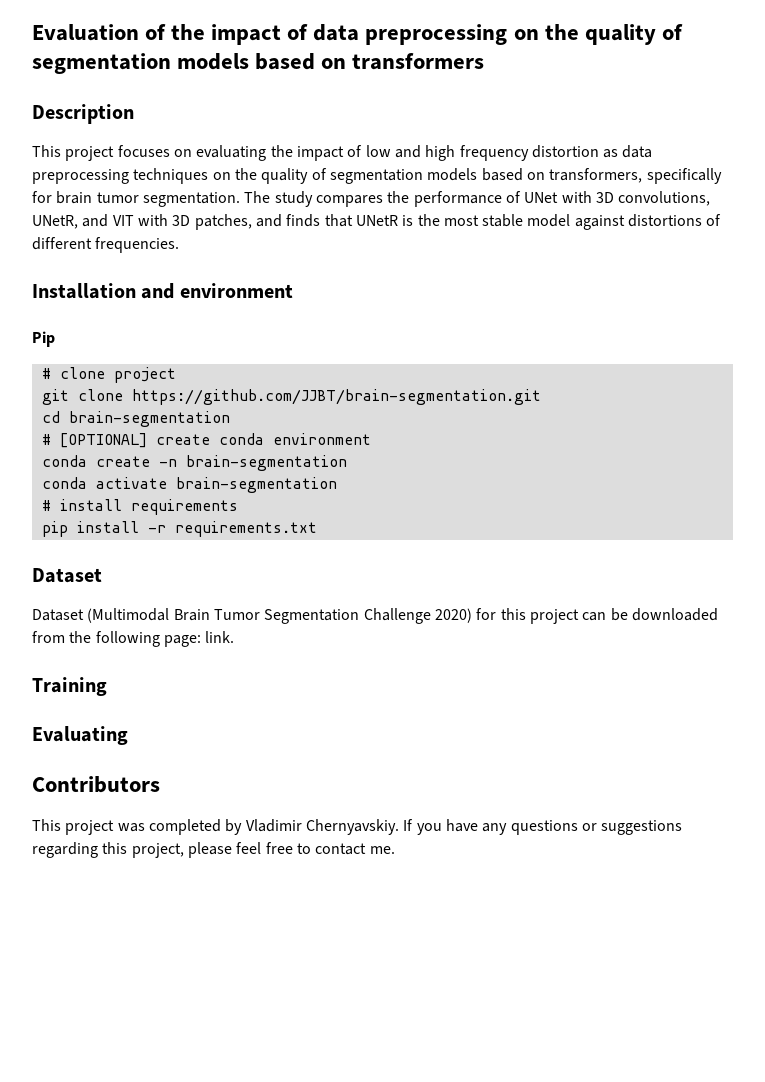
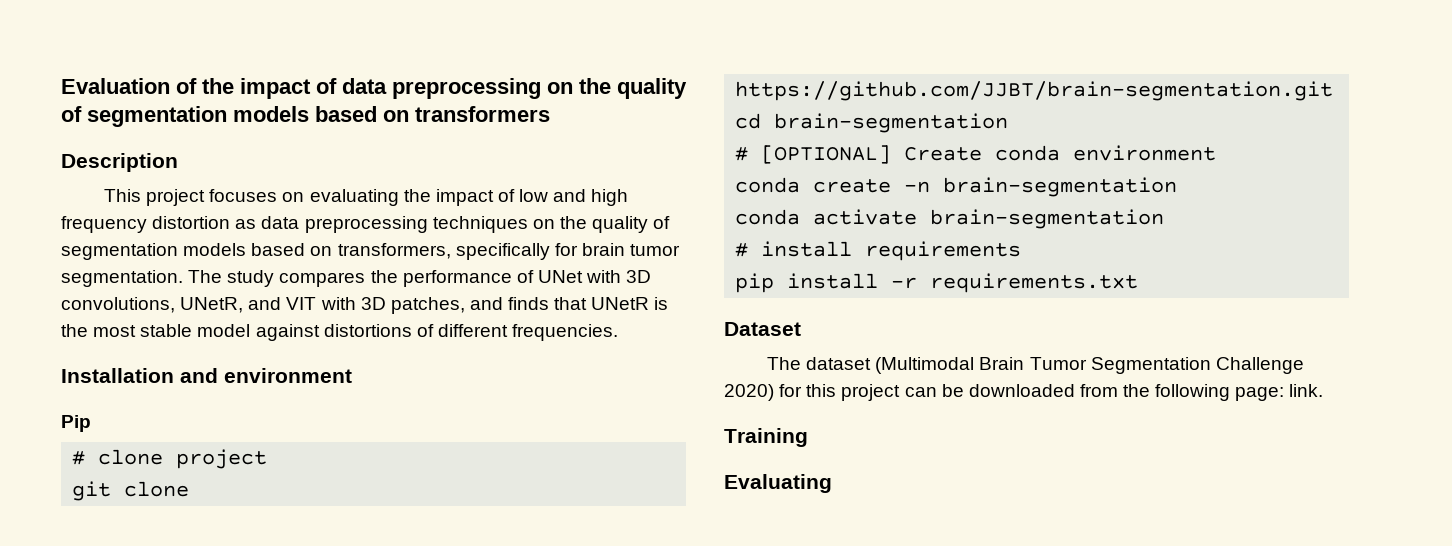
[155,434,210,445] create -> [904,147,983,161] Create
[32,609,84,621] Dataset -> [767,357,872,370] The dataset
[32,776,160,793] [32,819,683,835] [32,842,395,858] // Contributors // This project was completed by Vladimir Chernyavskiy. If you have any questions or suggestions regarding this project, please feel free to contact me. -> (832, 483) none

